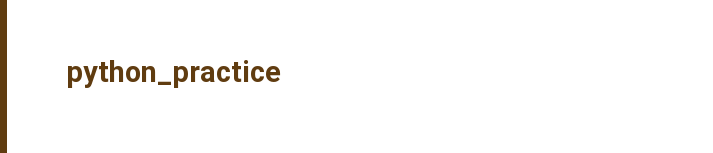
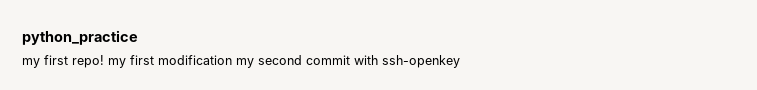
(281, 74) none -> [22,55,460,68] // my first repo! my first modification my second commit with ssh-openkey

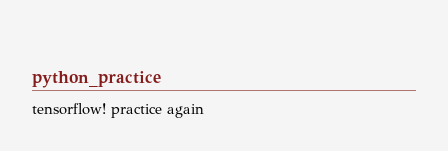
[22,55,460,68] my first repo! my first modification my second commit with ssh-openkey -> [32,103,204,118] tensorflow! practice again

